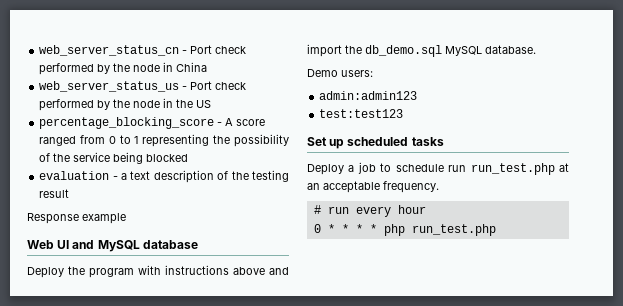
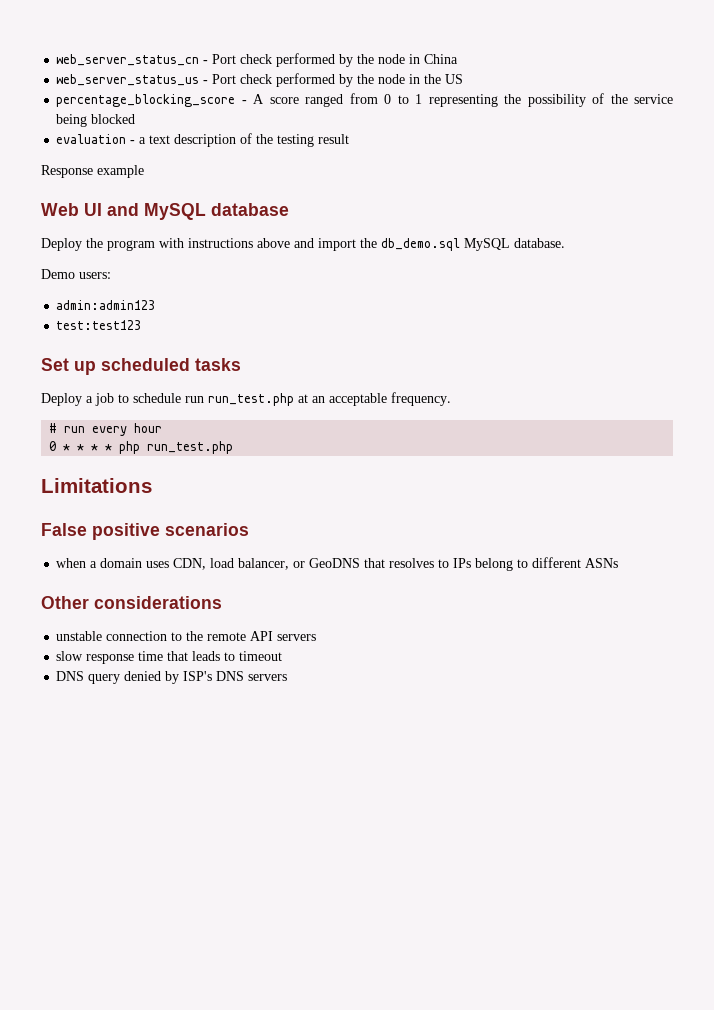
(496, 230) none -> [41,478,152,493] [41,523,249,540] [56,557,619,571] [41,596,222,609] [56,631,317,641] [56,651,283,664] [56,671,288,684] // Limitations // False positive scenarios // when a domain uses CDN, load balancer, or GeoDNS that resolves to IPs belong to different ASNs // Other considerations // unstable connection to the remote API servers // slow response time that leads to timeout // DNS query denied by ISP's DNS servers

